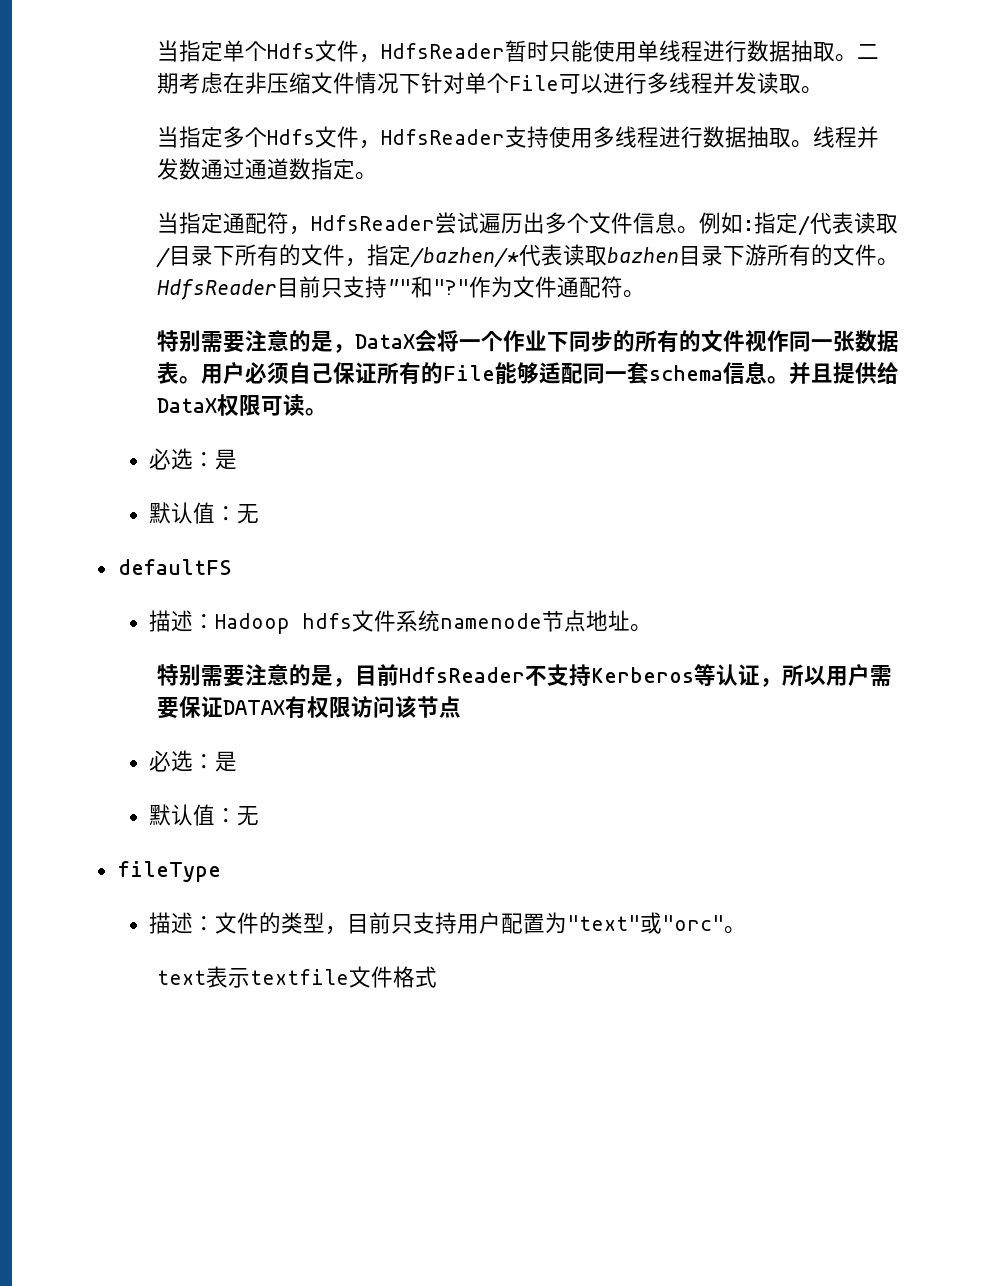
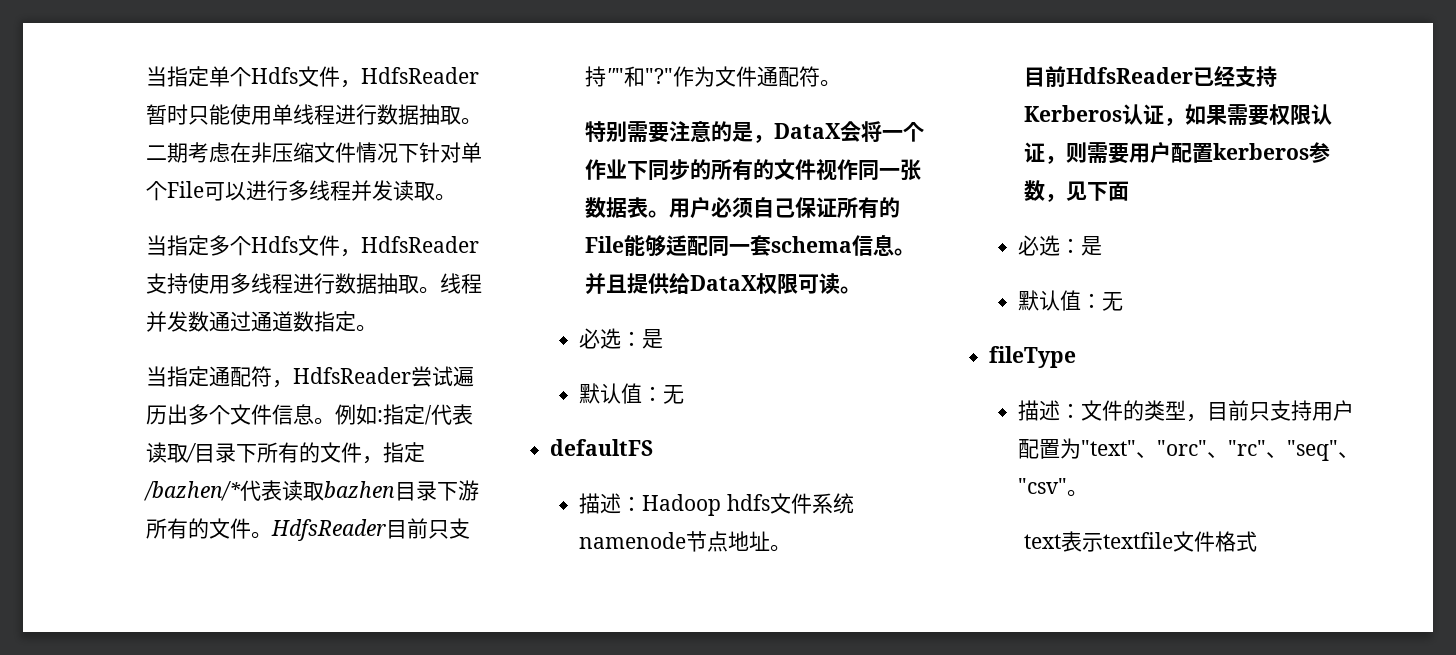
[157,664,356,687] 特别需要注意的是， -> (791, 548) none
[525,666,548,686] 不 -> [1192,66,1235,87] 已经
[694,664,893,687] [157,696,462,719] 等认证，所以用户需要保证DATAX有权限访问该节点 -> [1121,104,1332,126] [1023,142,1330,164] [1023,180,1129,202] 认证，如果需要权限认证，则需要用户配置kerberos参数，见下面
[640,912,725,934] 或"orc" -> [1135,440,1359,461] [1017,478,1067,494] 、"orc"、"rc"、"seq"、"csv"

